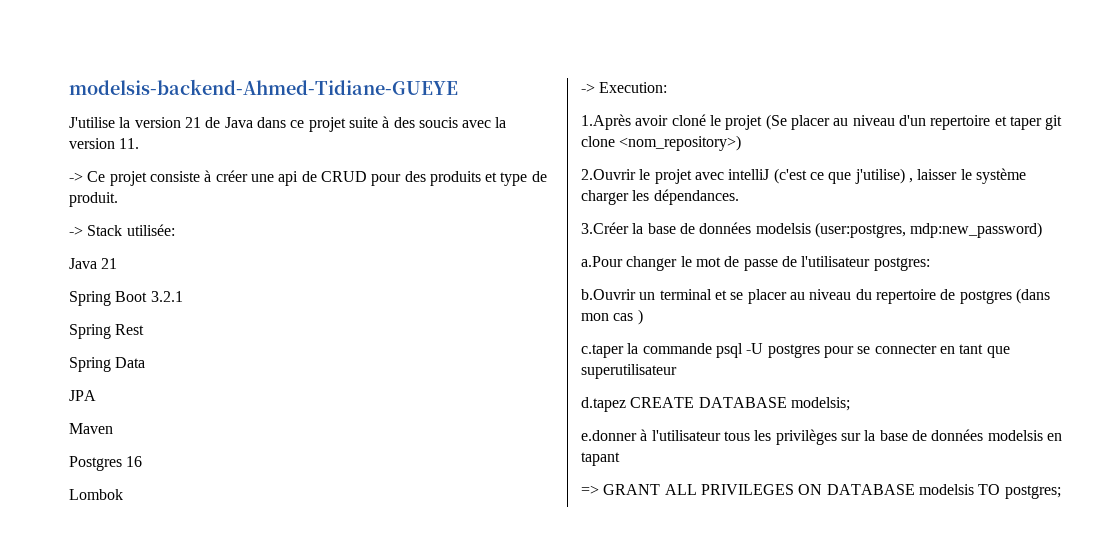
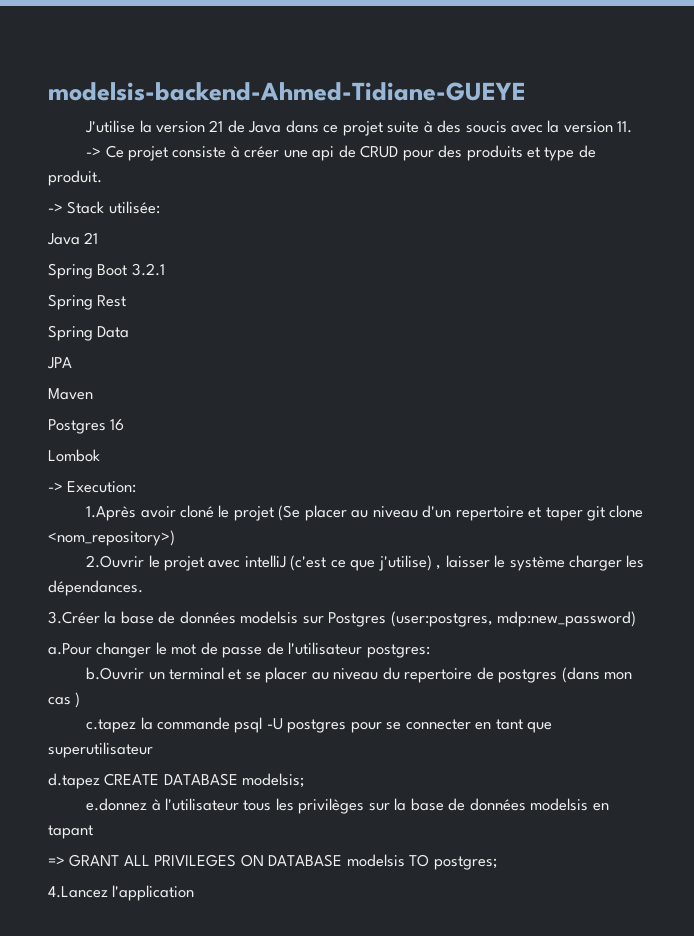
(811, 228) none -> [302,612,387,627] sur Postgres
[581,344,624,358] c.taper -> [86,719,137,733] c.tapez
[581,430,637,441] e.donner -> [86,798,148,811] e.donnez
(1061, 492) none -> [48,885,195,901] // 4.Lancez l'application

